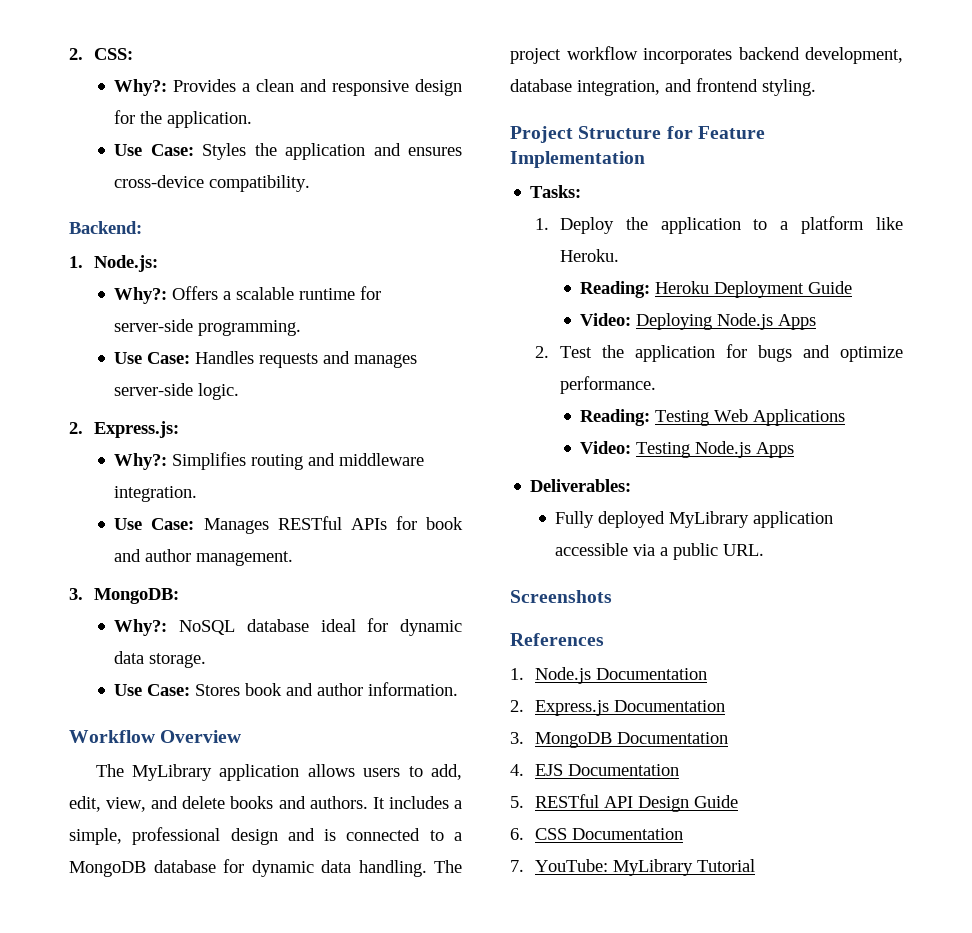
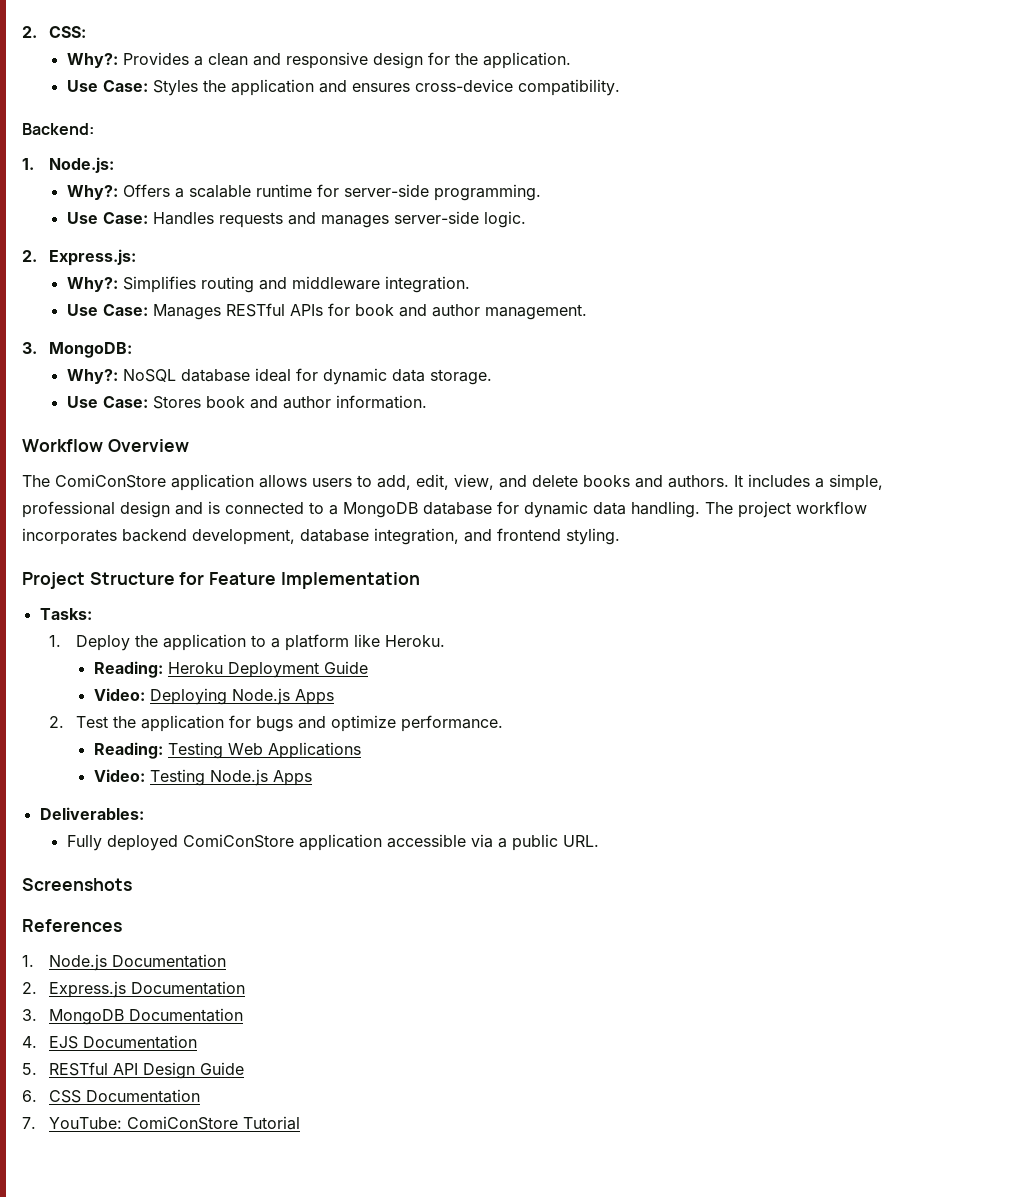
[132,764,213,781] MyLibrary -> [55,474,166,488] ComiConStore
[669,511,750,528] MyLibrary -> [182,834,294,848] ComiConStore
[612,859,693,876] MyLibrary -> [127,1116,239,1130] ComiConStore

